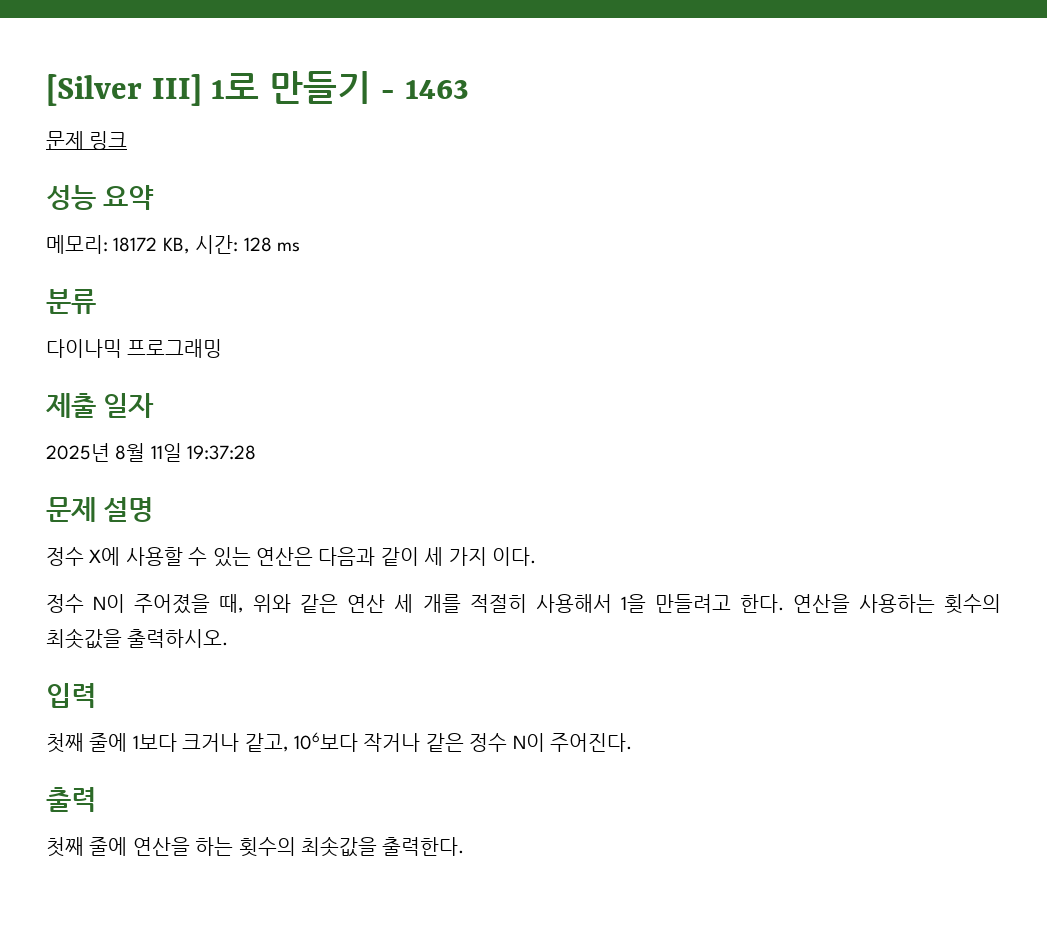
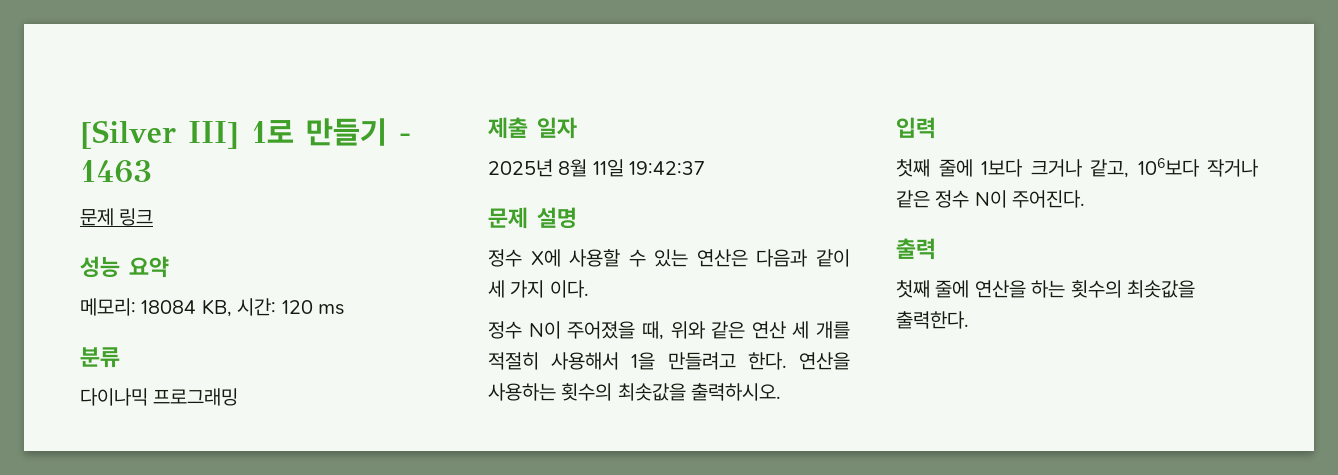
[113,237,158,252] 18172 -> [141,300,197,314] 18084
[243,237,272,252] 128 -> [281,300,313,314] 120
[187,445,257,460] 19:37:28 -> [629,161,706,175] 19:42:37

